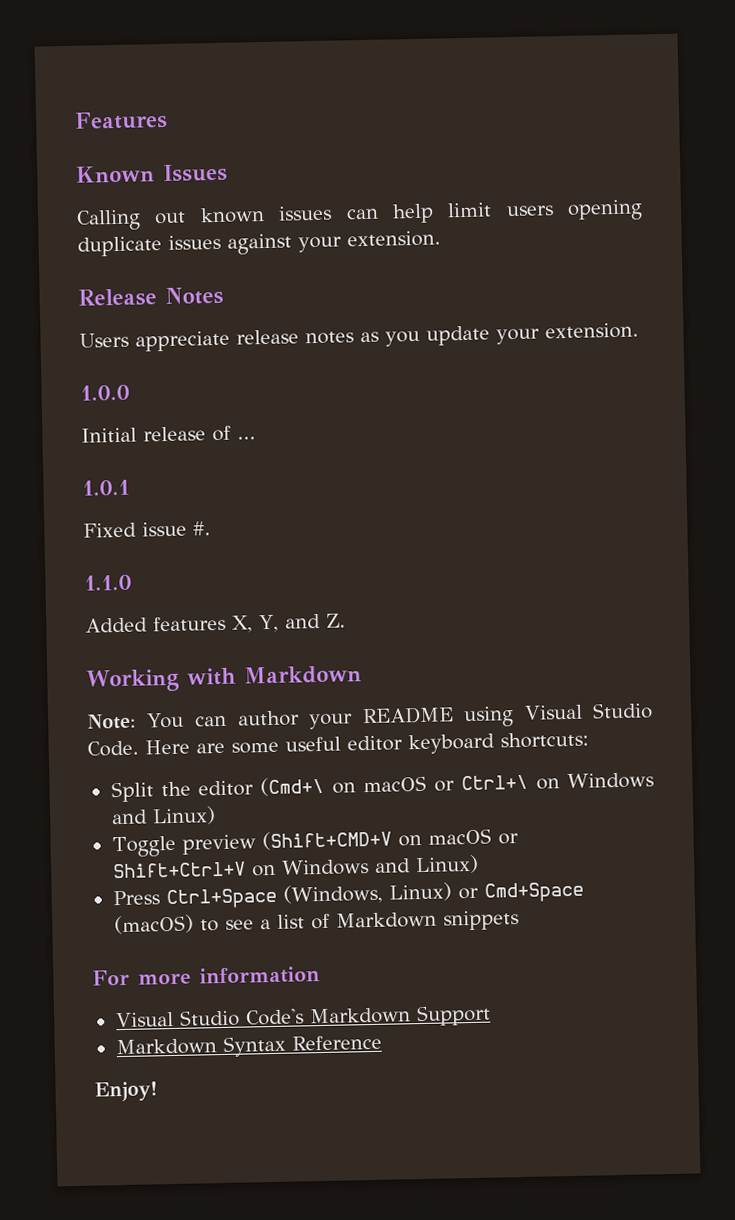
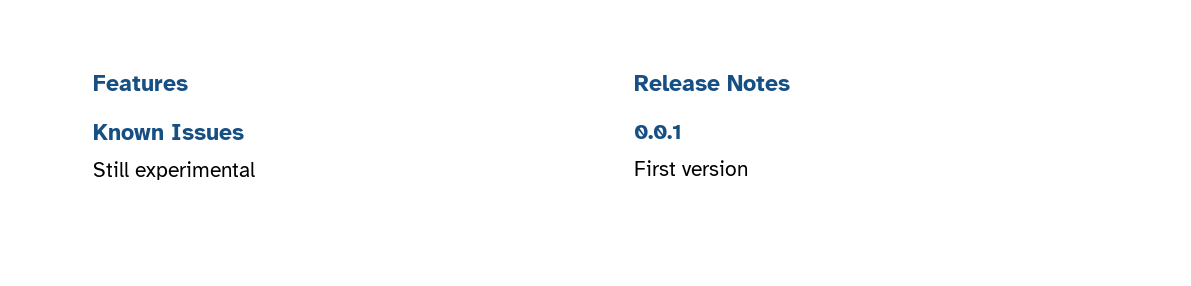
[76,199,643,231] [77,230,441,257] [78,286,224,307] [79,322,639,352] [80,384,130,401] [81,425,256,443] [82,479,130,496] [83,521,211,538] [84,574,132,591] [85,613,346,633] [86,665,362,693] [87,702,653,730] [87,731,589,757] [110,772,655,803] [110,806,216,826] [111,828,519,858] [112,854,479,879] [112,881,584,910] [113,910,519,935] [92,966,320,986] [115,1004,491,1028] [115,1034,382,1057] [94,1081,158,1102] Calling out known issues can help limit users opening duplicate issues against your extension. // Release Notes // Users appreciate release notes as you update your extension. // 1.0.0 // Initial release of ... // 1.0.1 // Fixed issue #. // 1.1.0 // Added features X, Y, and Z. // Working with Markdown // Note: You can author your README using Visual Studio Code. Here are some useful editor keyboard shortcuts: // Split the editor (Cmd+\ on macOS or Ctrl+\ on Windows and Linux) // Toggle preview (Shift+CMD+V on macOS or Shift+Ctrl+V on Windows and Linux) // Press Ctrl+Space (Windows, Linux) or Cmd+Space (macOS) to see a list of Markdown snippets // For more information // Visual Studio Code's Markdown Support // Markdown Syntax Reference // Enjoy! -> [93,161,255,180] [634,75,790,91] [634,125,682,139] [634,160,748,176] Still experimental // Release Notes // 0.0.1 // First version

